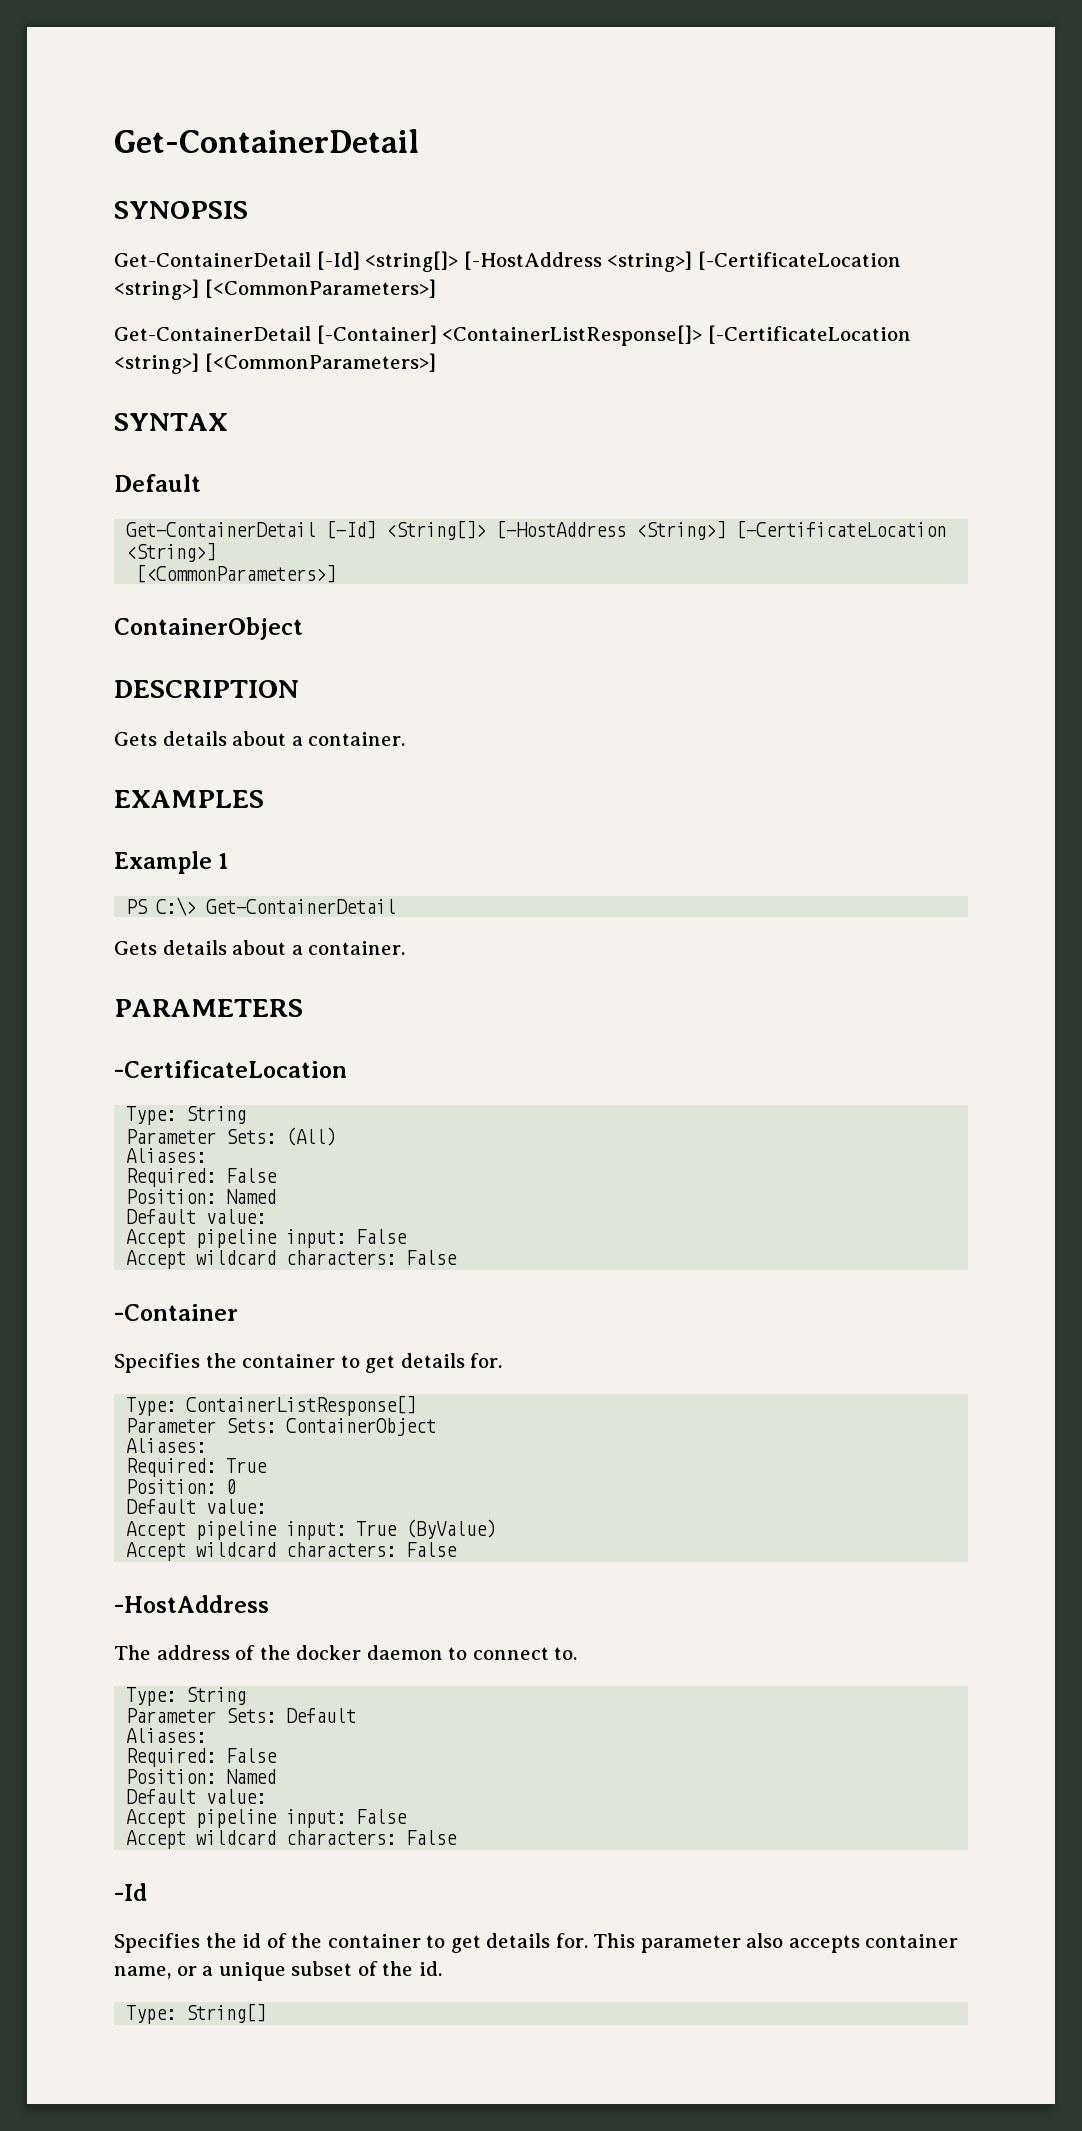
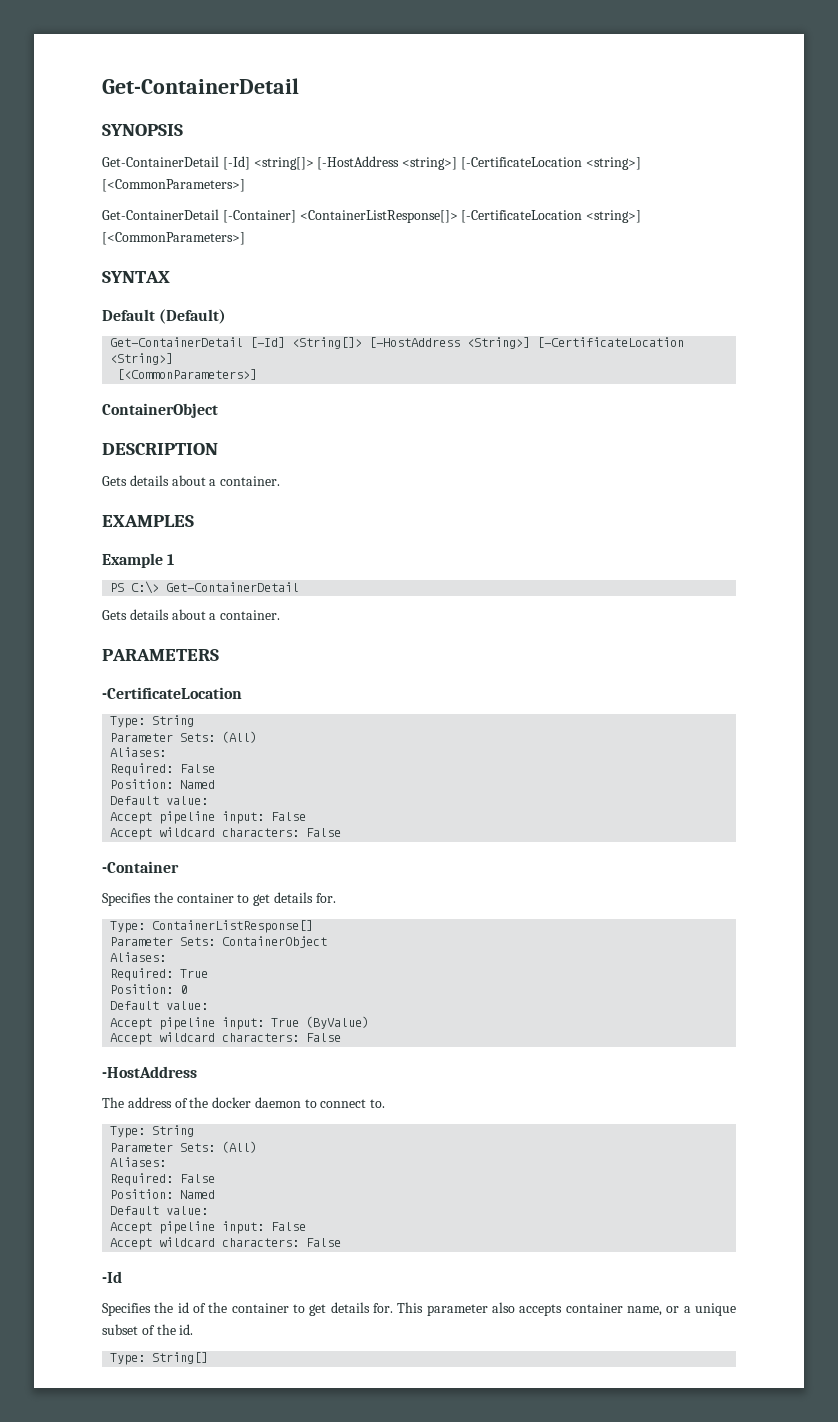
(201, 483) none -> [159,309,227,324] (Default)
[286,1708,357,1723] Default -> [222,1141,258,1153] (All)

